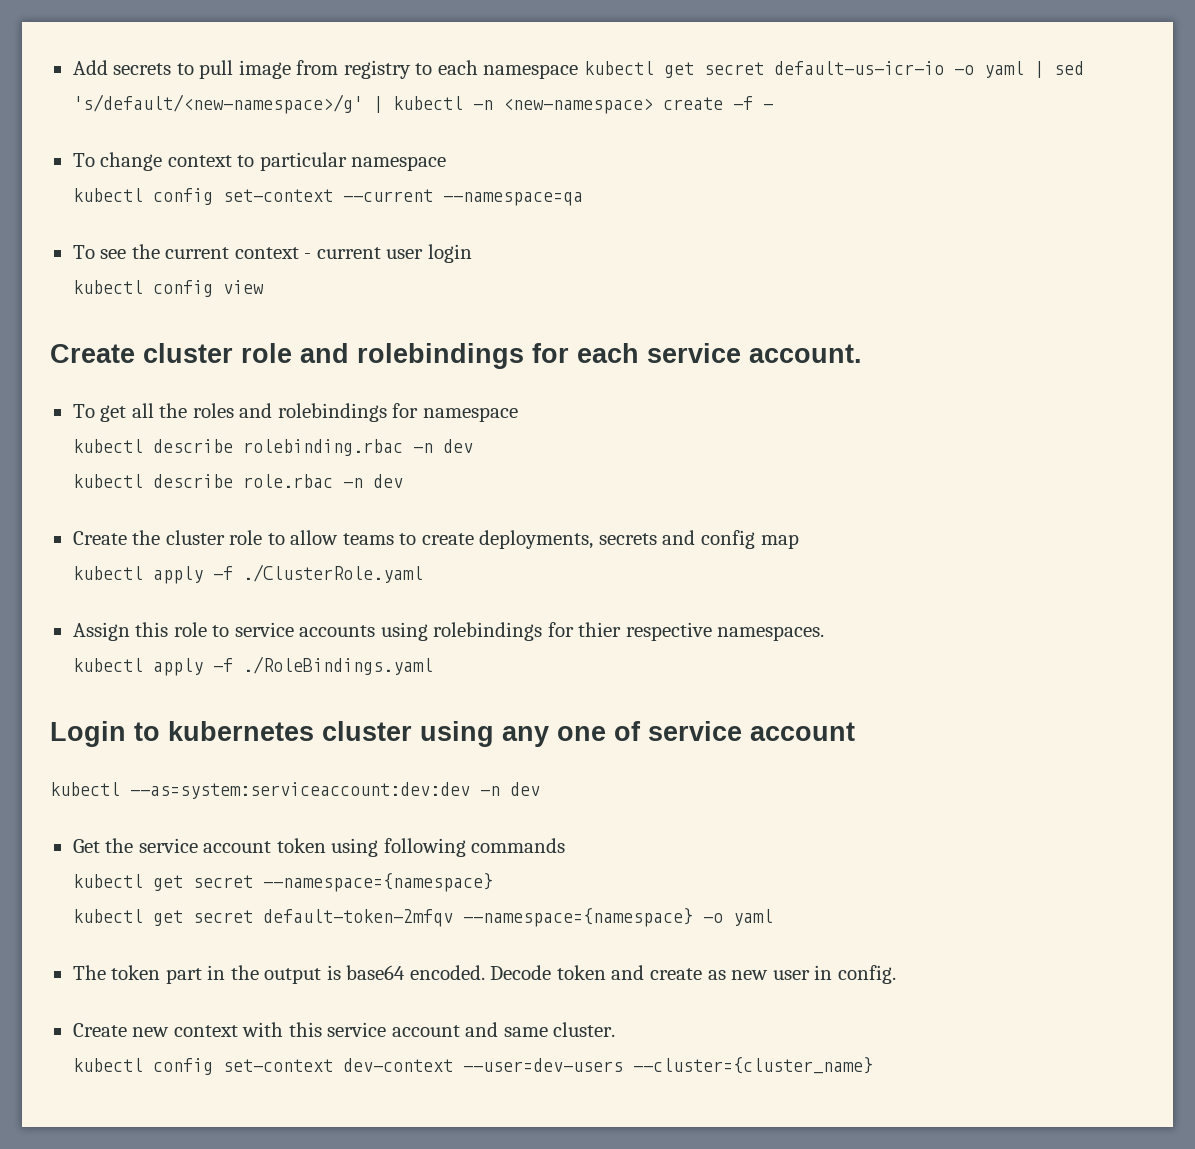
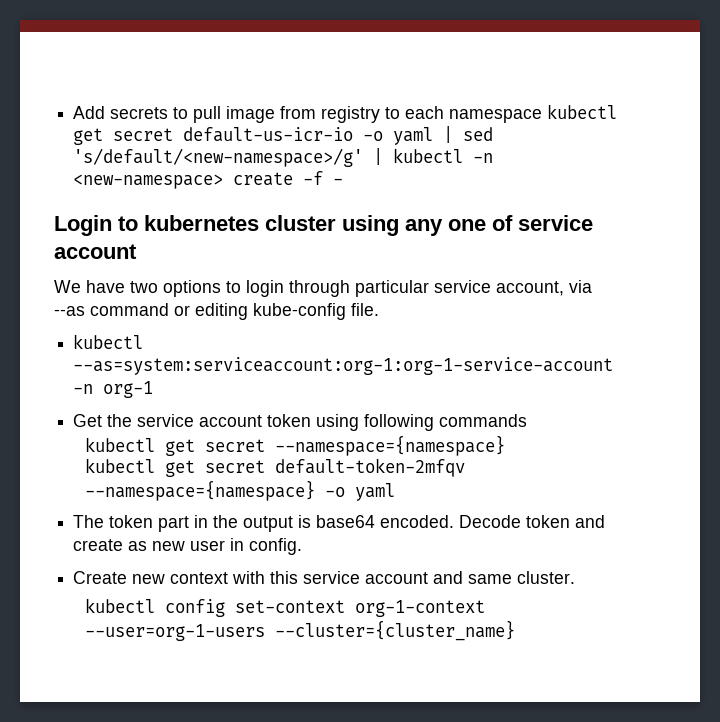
[72,152,447,171] [73,188,584,206] [72,244,472,263] [73,280,265,297] [50,343,862,369] [72,403,518,422] [73,439,474,456] [73,474,404,488] [72,530,799,549] [73,564,424,584] [72,622,825,641] [73,656,434,676] // To change context to particular namespace // kubectl config set-context --current --namespace=qa // To see the current context - current user login // kubectl config view // Create cluster role and rolebindings for each service account. // To get all the roles and rolebindings for namespace // kubectl describe rolebinding.rbac -n dev // kubectl describe role.rbac -n dev // Create the cluster role to allow teams to create deployments, secrets and config map // kubectl apply -f ./ClusterRole.yaml // Assign this role to service accounts using rolebindings for thier respective namespaces. // kubectl apply -f ./RoleBindings.yaml -> (344, 181) none
[50,782,540,799] kubectl --as=system:serviceaccount:dev:dev -n dev -> [54,280,592,297] [54,303,379,320] [73,334,144,349] [73,357,614,375] [73,381,154,398] We have two options to login through particular service account, via --as command or editing kube-config file. // kubectl --as=system:serviceaccount:org-1:org-1-service-account -n org-1
[343,1058,624,1072] dev-context --user=dev-users -> [355,600,486,617] [85,624,266,641] org-1-context --user=org-1-users

